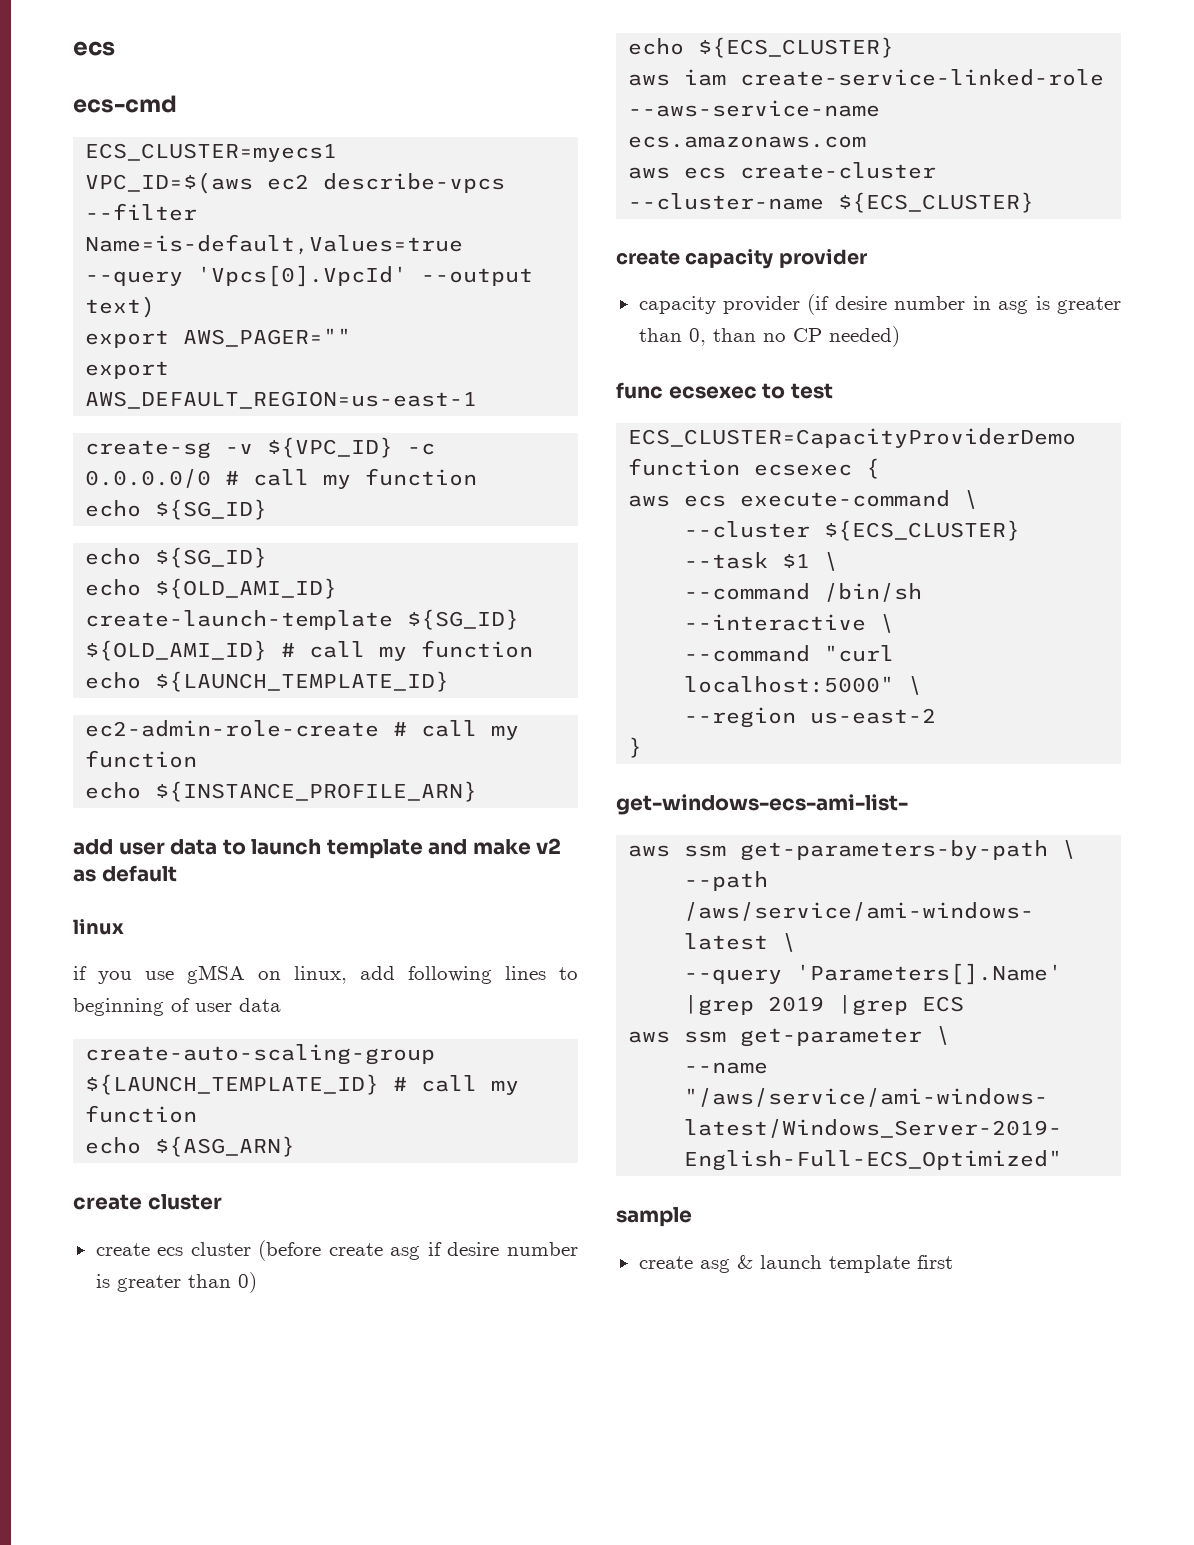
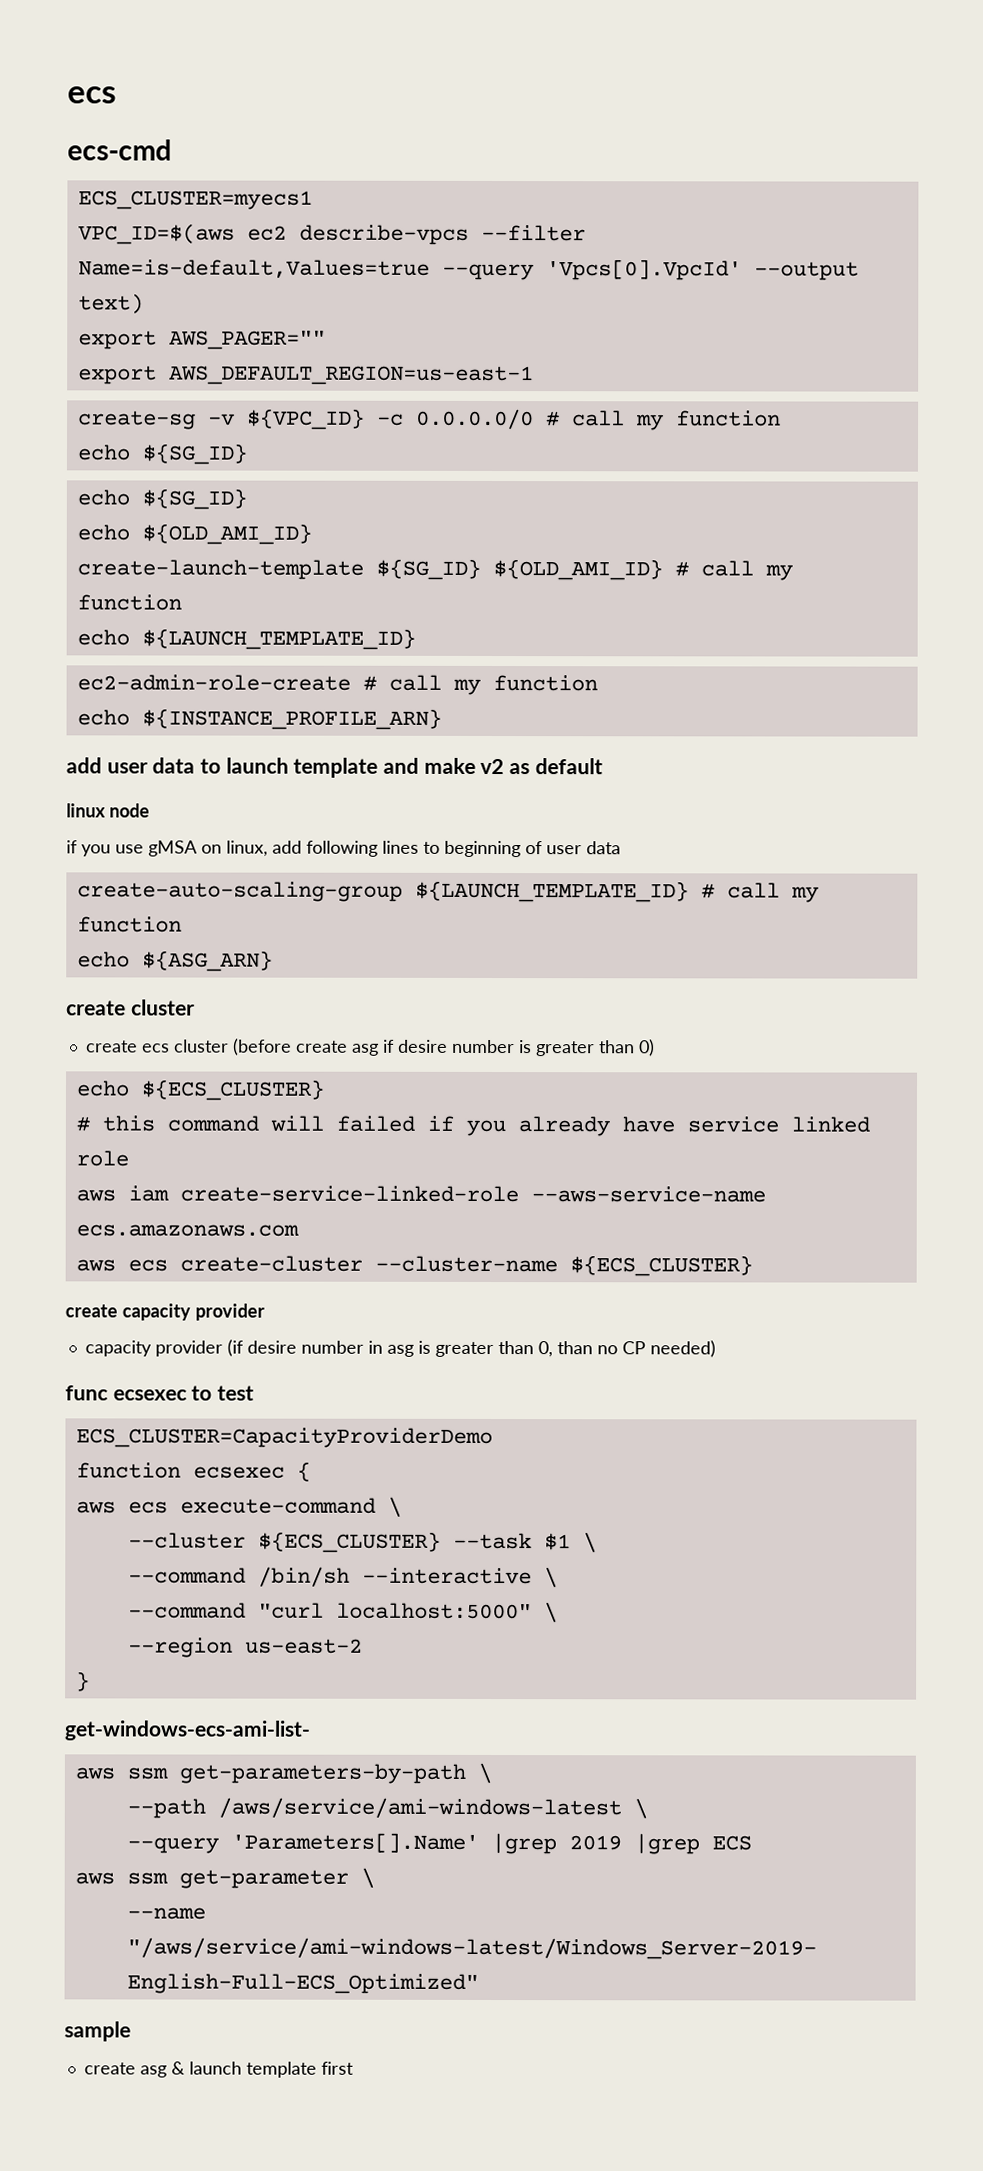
(124, 927) none -> [108,803,150,818] node
(895, 47) none -> [75,1115,870,1137] [75,1150,129,1167] // # this command will failed if you already have service linked role

